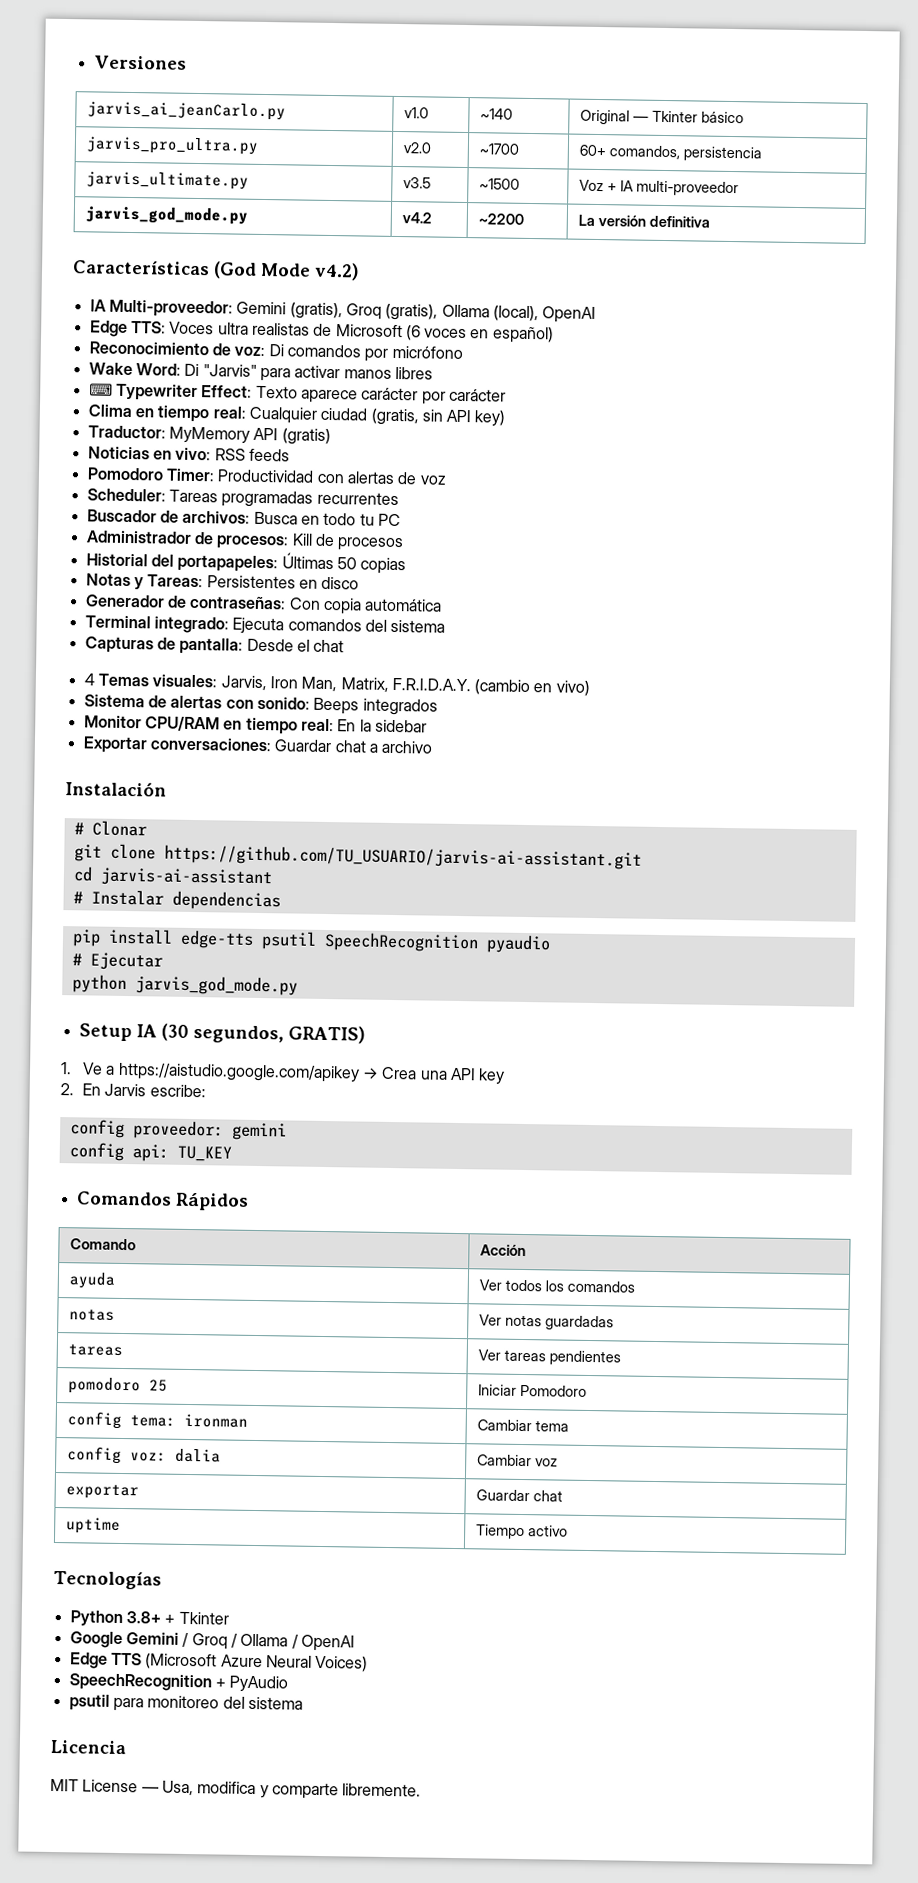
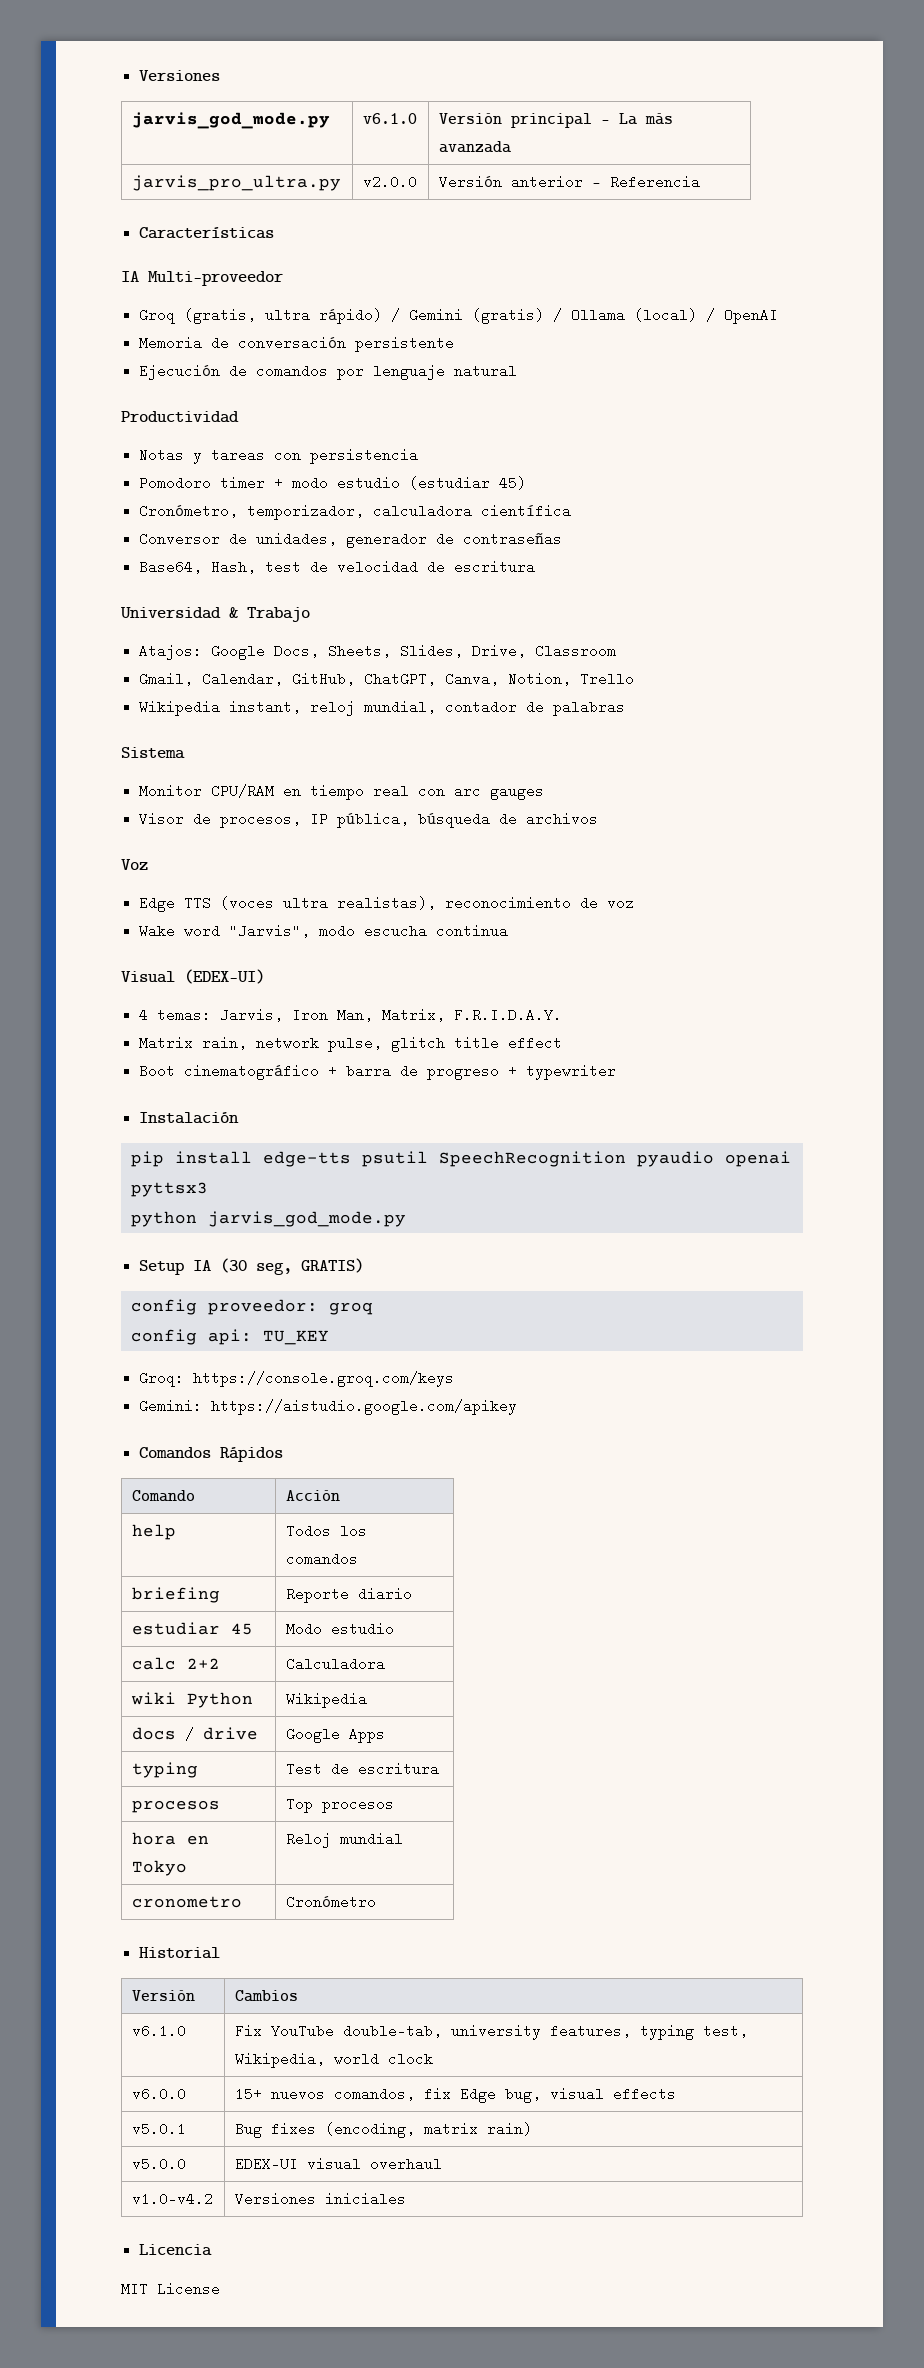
[86,101,286,121] [403,107,429,119] [479,108,513,120] [579,109,744,125] [85,136,259,155] [402,142,431,154] [478,143,519,155] [578,144,762,162] [85,171,249,190] [402,177,431,189] [478,178,520,190] [578,179,739,197] [84,206,248,225] [401,212,432,224] [477,213,524,225] [577,214,710,228] [72,260,360,281] [89,299,597,323] [89,320,554,344] [88,341,463,362] [88,362,433,382] [88,383,506,405] [87,404,506,427] [87,425,331,446] [87,446,290,462] [86,467,446,485] [86,488,399,508] [86,509,401,527] [85,530,405,552] [85,552,407,575] [85,573,360,590] [84,594,443,615] [84,615,446,635] [84,636,345,655] jarvis_ai_jeanCarlo.py | v1.0 | ~140 | Original — Tkinter básico // jarvis_pro_ultra.py | v2.0 | ~1700 | 60+ comandos, persistencia // jarvis_ultimate.py | v3.5 | ~1500 | Voz + IA multi-proveedor // jarvis_god_mode.py | v4.2 | ~2200 | La versión definitiva // Características (God Mode v4.2) // IA Multi-proveedor: Gemini (gratis), Groq (gratis), Ollama (local), OpenAI // Edge TTS: Voces ultra realistas de Microsoft (6 voces en español) // Reconocimiento de voz: Di comandos por micrófono // Wake Word: Di "Jarvis" para activar manos libres // ⌨ Typewriter Effect: Texto aparece carácter por carácter // Clima en tiempo real: Cualquier ciudad (gratis, sin API key) // Traductor: MyMemory API (gratis) // Noticias en vivo: RSS feeds // Pomodoro Timer: Productividad con alertas de voz // Scheduler: Tareas programadas recurrentes // Buscador de archivos: Busca en todo tu PC // Administrador de procesos: Kill de procesos // Historial del portapapeles: Últimas 50 copias // Notas y Tareas: Persistentes en disco // Generador de contraseñas: Con copia automática // Terminal integrado: Ejecuta comandos del sistema // Capturas de pantalla: Desde el chat -> [131,112,330,129] [362,113,417,124] [438,113,673,128] [438,141,511,153] [131,175,341,191] [362,175,417,189] [438,175,700,189] [139,227,275,239] [121,271,283,286] [139,308,779,324] [139,336,455,352] [139,364,518,380] [121,411,239,423] [139,448,419,464] [139,476,527,490] [139,504,572,520] [139,532,563,548] [139,560,536,574] [120,607,310,622] [139,644,617,660] [139,672,635,686] [139,700,626,716] [121,747,185,759] [139,784,545,800] [139,812,599,828] [121,859,148,870] [139,896,635,912] [139,924,509,938] [121,969,265,984] jarvis_god_mode.py | v6.1.0 | Versión principal — La más avanzada // jarvis_pro_ultra.py | v2.0.0 | Versión anterior — Referencia // Características // IA Multi-proveedor // Groq (gratis, ultra rápido) / Gemini (gratis) / Ollama (local) / OpenAI // Memoria de conversación persistente // Ejecución de comandos por lenguaje natural // Productividad // Notas y tareas con persistencia // Pomodoro timer + modo estudio (estudiar 45) // Cronómetro, temporizador, calculadora científica // Conversor de unidades, generador de contraseñas // Base64, Hash, test de velocidad de escritura // Universidad & Trabajo // Atajos: Google Docs, Sheets, Slides, Drive, Classroom // Gmail, Calendar, GitHub, ChatGPT, Canva, Notion, Trello // Wikipedia instant, reloj mundial, contador de palabras // Sistema // Monitor CPU/RAM en tiempo real con arc gauges // Visor de procesos, IP pública, búsqueda de archivos // Voz // Edge TTS (voces ultra realistas), reconocimiento de voz // Wake word "Jarvis", modo escucha continua // Visual (EDEX-UI)
[97,673,218,688] Temas visuales: -> [157,1008,212,1022] temas:
[474,679,590,696] [83,694,438,716] [83,715,427,735] [82,736,433,754] [65,781,167,797] [73,820,147,837] [73,843,642,870] [72,866,273,888] [72,889,281,911] (cambio en vivo) // Sistema de alertas con sonido: Beeps integrados // Monitor CPU/RAM en tiempo real: En la sidebar // Exportar conversaciones: Guardar chat a archivo // Instalación // # Clonar // git clone https://github.com/TU_USUARIO/jarvis-ai-assistant.git // cd jarvis-ai-assistant // # Instalar dependencias -> [139,1036,563,1052] [139,1064,617,1080] [139,1112,240,1124] // Matrix rain, network pulse, glitch title effect // Boot cinematográfico + barra de progreso + typewriter // Instalación
[71,952,163,971] // # Ejecutar -> [724,1151,791,1167] [130,1182,208,1197] openai pyttsx3
[192,1025,284,1044] segundos, -> [256,1262,293,1275] seg,
[60,1062,506,1085] [60,1083,206,1098] // 1. Ve a https://aistudio.google.com/apikey → Crea una API key // 2. En Jarvis escribe: -> (365, 1265) none
[231,1122,287,1141] gemini -> [328,1302,373,1315] groq
(232, 1153) none -> [139,1371,455,1387] [139,1399,518,1415] // Groq: https://console.groq.com/keys // Gemini: https://aistudio.google.com/apikey
[68,1272,115,1289] [478,1279,542,1292] ayuda | Ver todos -> [131,1524,176,1540] [285,1524,331,1538] help | Todos
[68,1309,115,1321] [478,1314,614,1331] [67,1344,123,1356] [477,1349,621,1366] [67,1377,168,1395] [477,1384,587,1397] [66,1411,248,1429] [476,1419,569,1432] [66,1446,221,1464] [476,1454,558,1467] [65,1484,139,1500] [475,1489,563,1502] [65,1517,121,1534] [475,1524,568,1540] [53,1570,162,1590] [69,1610,229,1627] [69,1631,355,1652] [69,1652,369,1672] [68,1673,289,1693] [68,1694,303,1712] [50,1739,126,1755] [50,1778,422,1800] notas | Ver notas guardadas // tareas | Ver tareas pendientes // pomodoro 25 | Iniciar Pomodoro // config tema: ironman | Cambiar tema // config voz: dalia | Cambiar voz // exportar | Guardar chat // uptime | Tiempo activo // Tecnologías // Python 3.8+ + Tkinter // Google Gemini / Groq / Ollama / OpenAI // Edge TTS (Microsoft Azure Neural Voices) // SpeechRecognition + PyAudio // psutil para monitoreo del sistema // Licencia // MIT License — Usa, modifica y comparte libremente. -> [131,1587,220,1603] [285,1587,412,1603] [131,1622,253,1635] [285,1622,394,1636] [131,1657,220,1670] [285,1657,385,1671] [130,1692,253,1708] [285,1692,367,1708] [131,1727,258,1741] [285,1727,385,1743] [131,1762,198,1778] [285,1762,439,1776] [131,1800,220,1813] [285,1797,394,1813] [131,1832,209,1845] [131,1860,187,1876] [285,1832,403,1848] [131,1896,242,1908] [285,1895,376,1909] [139,1947,221,1959] [131,1990,195,2001] [234,1990,298,2002] [131,2024,186,2038] [234,2024,748,2040] [234,2052,433,2068] [131,2087,186,2101] [234,2087,676,2103] [131,2122,186,2136] [234,2122,532,2138] [131,2157,186,2171] [234,2157,442,2171] [131,2192,213,2206] [234,2192,406,2206] [139,2244,213,2256] [121,2282,220,2296] briefing | Reporte diario // estudiar 45 | Modo estudio // calc 2+2 | Calculadora // wiki Python | Wikipedia // docs / drive | Google Apps // typing | Test de escritura // procesos | Top procesos // hora en Tokyo | Reloj mundial // cronometro | Cronómetro // Historial // Versión | Cambios // v6.1.0 | Fix YouTube double-tab, university features, typing test, Wikipedia, world clock // v6.0.0 | 15+ nuevos comandos, fix Edge bug, visual effects // v5.0.1 | Bug fixes (encoding, matrix rain) // v5.0.0 | EDEX-UI visual overhaul // v1.0-v4.2 | Versiones iniciales // Licencia // MIT License

